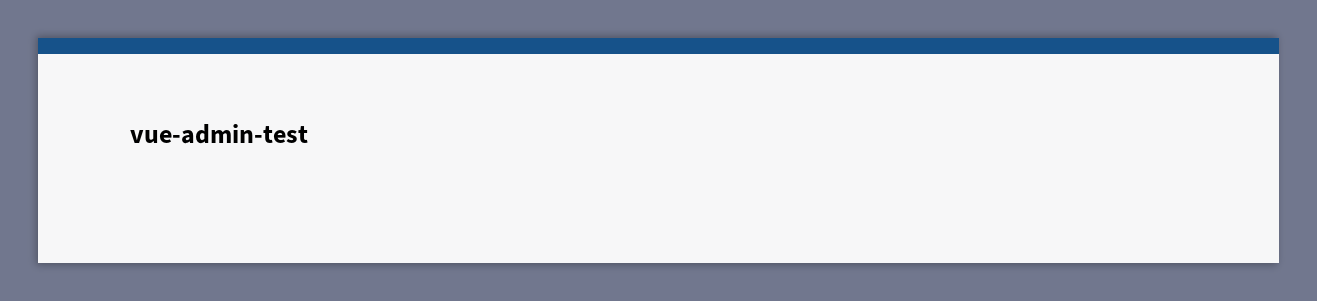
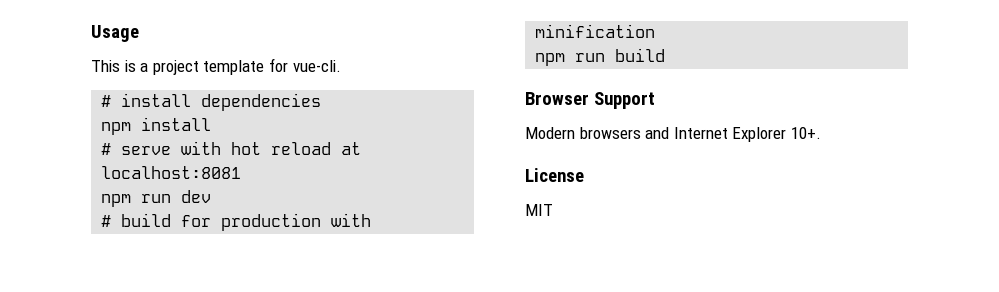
[130,124,308,144] vue-admin-test -> [91,25,139,42] [91,58,341,75] [101,93,322,111] [101,117,212,135] [101,141,362,155] [101,166,242,179] [101,190,212,207] [101,213,372,231] [535,24,656,38] [535,48,666,66] [525,92,655,109] [525,127,821,142] [525,168,584,182] [525,204,553,216] Usage // This is a project template for vue-cli. // # install dependencies // npm install // # serve with hot reload at localhost:8081 // npm run dev // # build for production with minification // npm run build // Browser Support // Modern browsers and Internet Explorer 10+. // License // MIT

